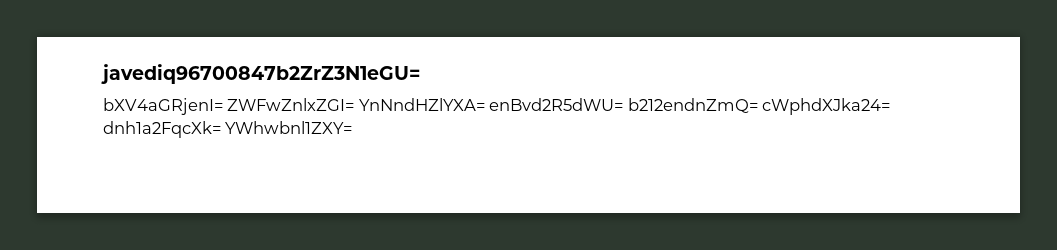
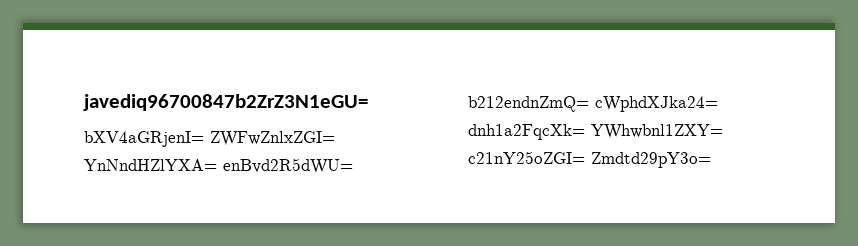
(353, 127) none -> [468,151,711,168] c21nY25oZGI= Zmdtd29pY3o=

